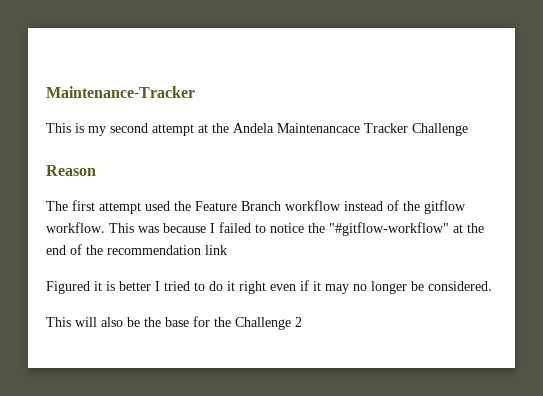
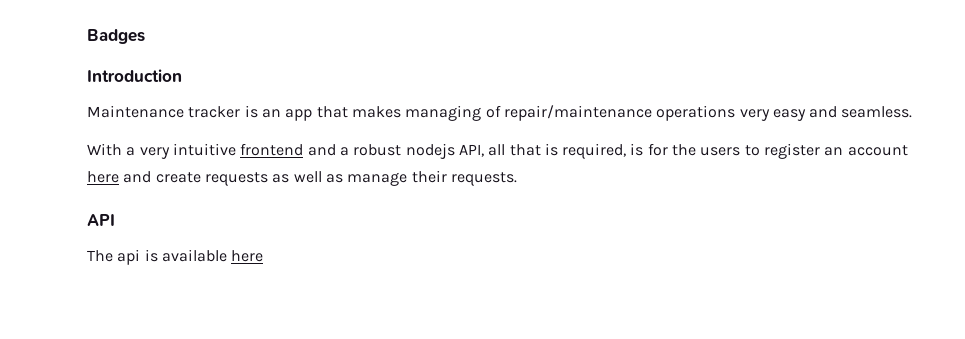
[46,86,195,98] [46,123,468,136] [46,165,96,176] [46,200,466,214] [46,222,484,236] [46,244,227,255] [46,280,492,294] [46,316,302,330] Maintenance-Tracker // This is my second attempt at the Andela Maintenancace Tracker Challenge // Reason // The first attempt used the Feature Branch workflow instead of the gitflow workflow. This was because I failed to notice the "#gitflow-workflow" at the end of the recommendation link // Figured it is better I tried to do it right even if it may no longer be considered. // This will also be the base for the Challenge 2 -> [87,29,145,44] [87,69,182,82] [87,105,913,121] [87,143,908,159] [87,170,517,186] [87,214,115,226] [87,249,264,265] Badges // Introduction // Maintenance tracker is an app that makes managing of repair/maintenance operations very easy and seamless. // With a very intuitive frontend and a robust nodejs API, all that is required, is for the users to register an account here and create requests as well as manage their requests. // API // The api is available here

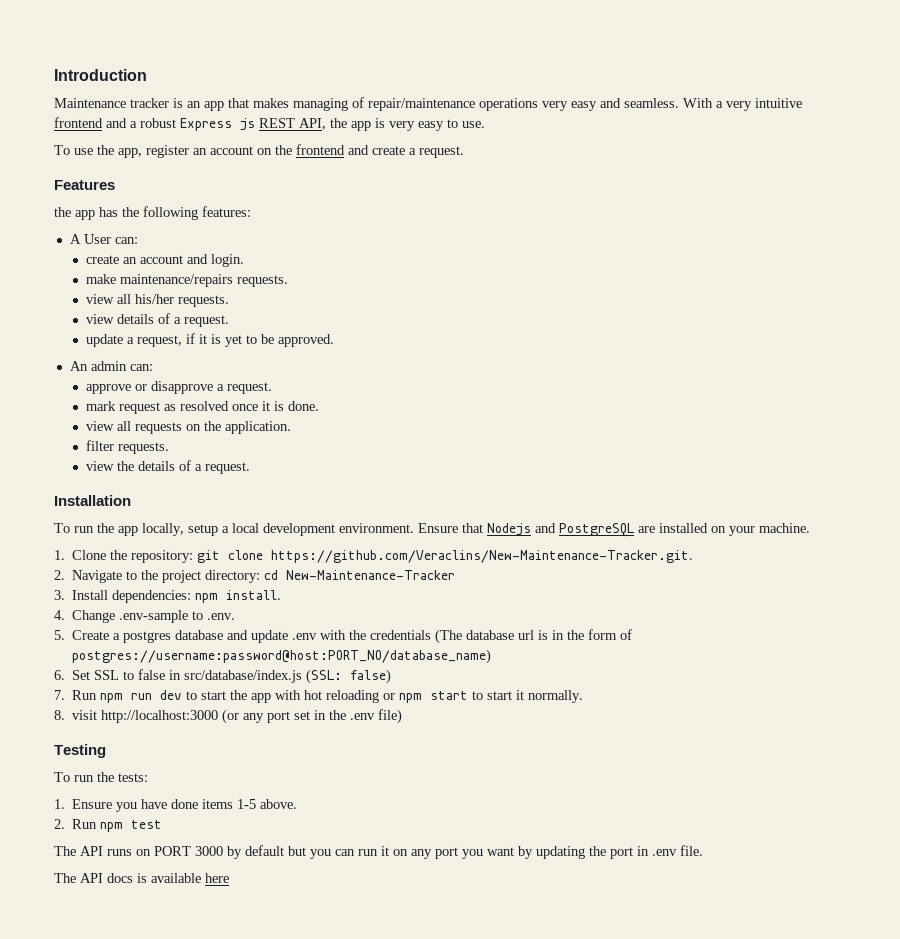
[87,29,145,44] Badges // -> (54, 75) none
(913, 112) // -> (679, 103) none
[405,143,908,159] [87,170,517,186] [87,214,115,226] [87,249,141,265] nodejs API, all that is required, is for the users to register an account here and create requests as well as manage their requests. // API // The api -> [180,118,485,131] [54,144,464,158] [54,180,115,190] [54,206,251,220] [69,234,138,244] [86,254,245,267] [86,274,289,287] [86,294,230,307] [86,313,230,327] [86,333,335,347] [69,361,153,371] [86,381,273,394] [86,401,320,414] [86,421,292,434] [86,440,170,454] [86,460,251,474] [54,495,131,506] [54,523,810,537] [54,550,694,563] [54,570,456,583] [54,590,282,603] [54,610,236,623] [54,629,633,644] [72,649,492,664] [54,669,392,684] [54,690,584,703] [54,709,403,724] [54,744,106,758] [54,772,148,782] [54,799,298,812] [54,819,163,832] [54,845,703,859] [54,873,133,883] Express js REST API, the app is very easy to use. // To use the app, register an account on the frontend and create a request. // Features // the app has the following features: // A User can: // create an account and login. // make maintenance/repairs requests. // view all his/her requests. // view details of a request. // update a request, if it is yet to be approved. // An admin can: // approve or disapprove a request. // mark request as resolved once it is done. // view all requests on the application. // filter requests. // view the details of a request. // Installation // To run the app locally, setup a local development environment. Ensure that Nodejs and PostgreSQL are installed on your machine. // 1. Clone the repository: git clone https://github.com/Veraclins/New-Maintenance-Tracker.git. // 2. Navigate to the project directory: cd New-Maintenance-Tracker // 3. Install dependencies: npm install. // 4. Change .env-sample to .env. // 5. Create a postgres database and update .env with the credentials (The database url is in the form of postgres://username:password@host:PORT_NO/database_name) // 6. Set SSL to false in src/database/index.js (SSL: false) // 7. Run npm run dev to start the app with hot reloading or npm start to start it normally. // 8. visit http://localhost:3000 (or any port set in the .env file) // Testing // To run the tests: // 1. Ensure you have done items 1-5 above. // 2. Run npm test // The API runs on PORT 3000 by default but you can run it on any port you want by updating the port in .env file. // The API docs

